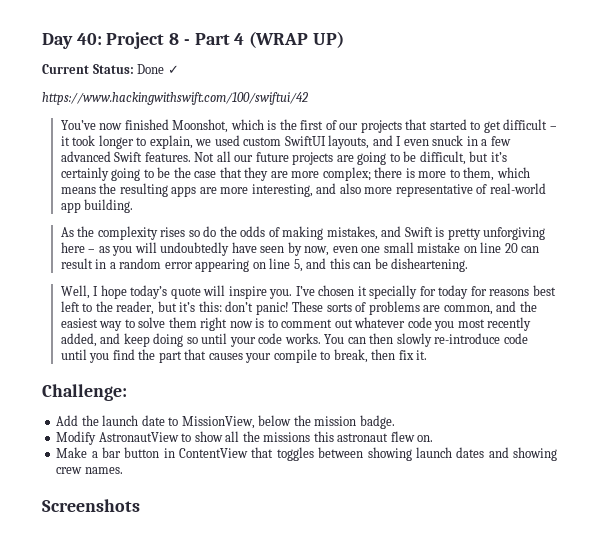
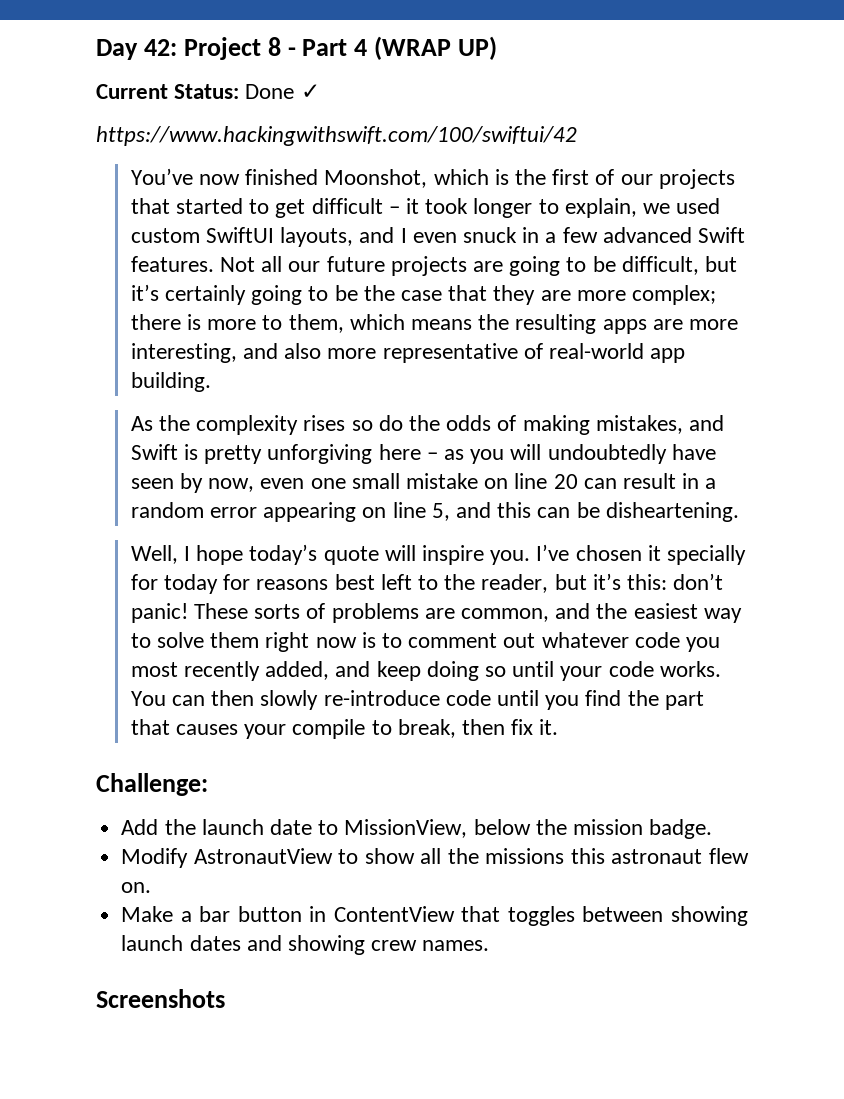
[76,33,102,45] 40: -> [143,39,177,56] 42:

